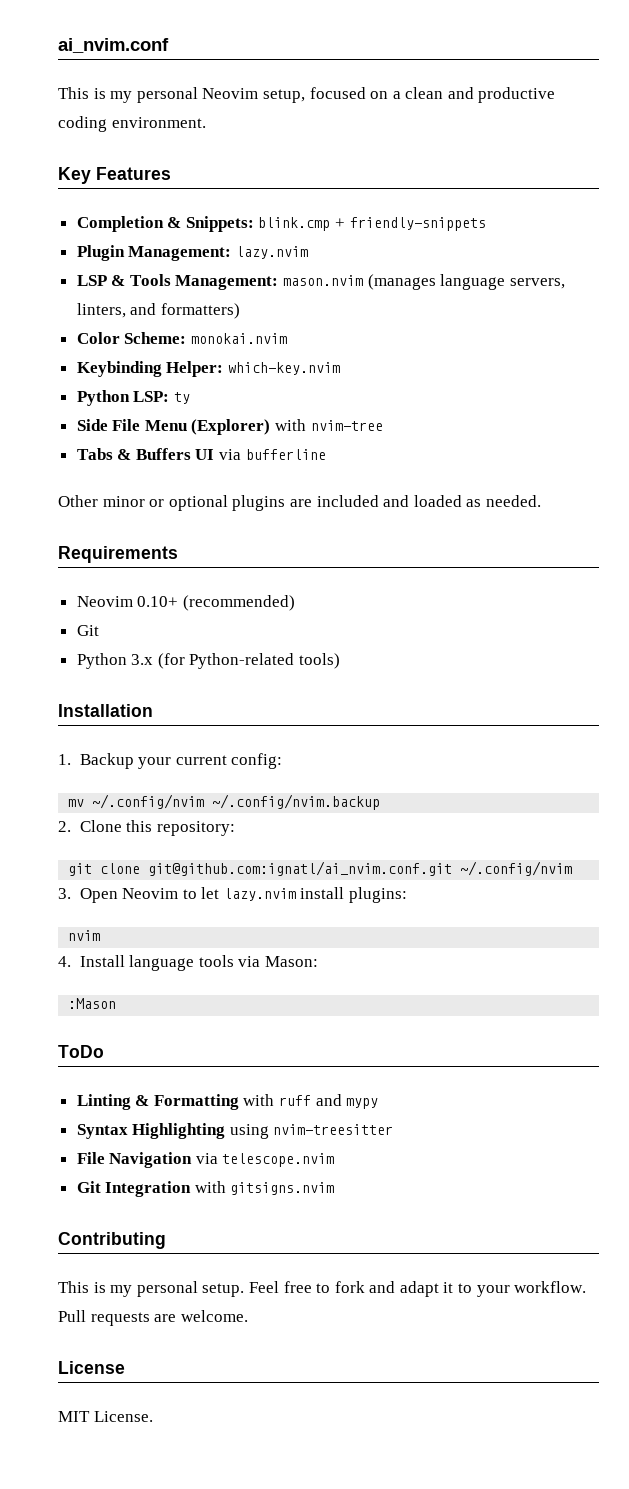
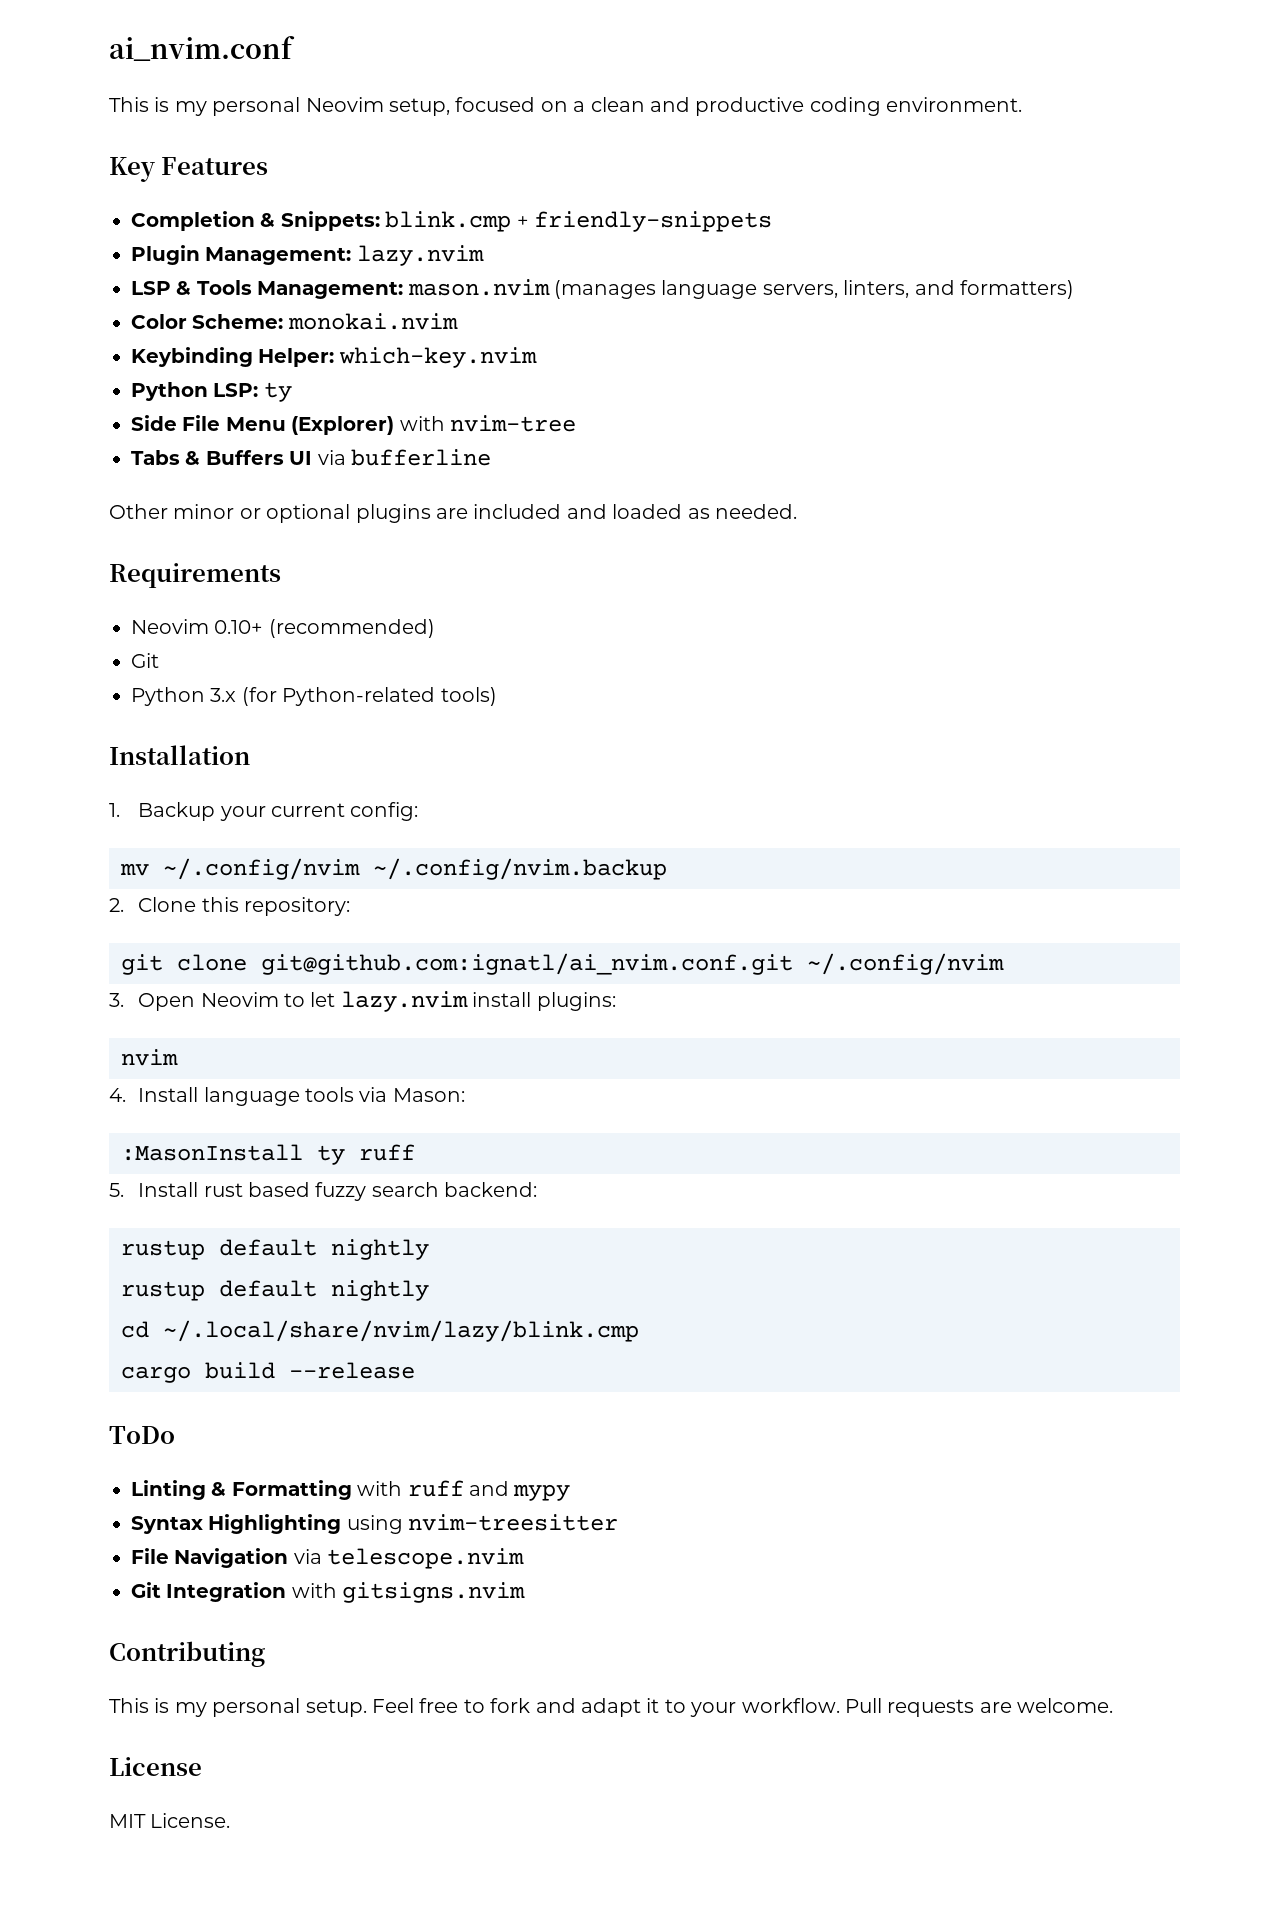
[68,998,117,1009] :Mason -> [121,1144,415,1165] [109,1182,538,1201] [121,1239,429,1260] [121,1280,429,1301] [121,1320,639,1342] [121,1362,415,1383] :MasonInstall ty ruff // 5. Install rust based fuzzy search backend: // rustup default nightly // rustup default nightly // cd ~/.local/share/nvim/lazy/blink.cmp // cargo build --release

